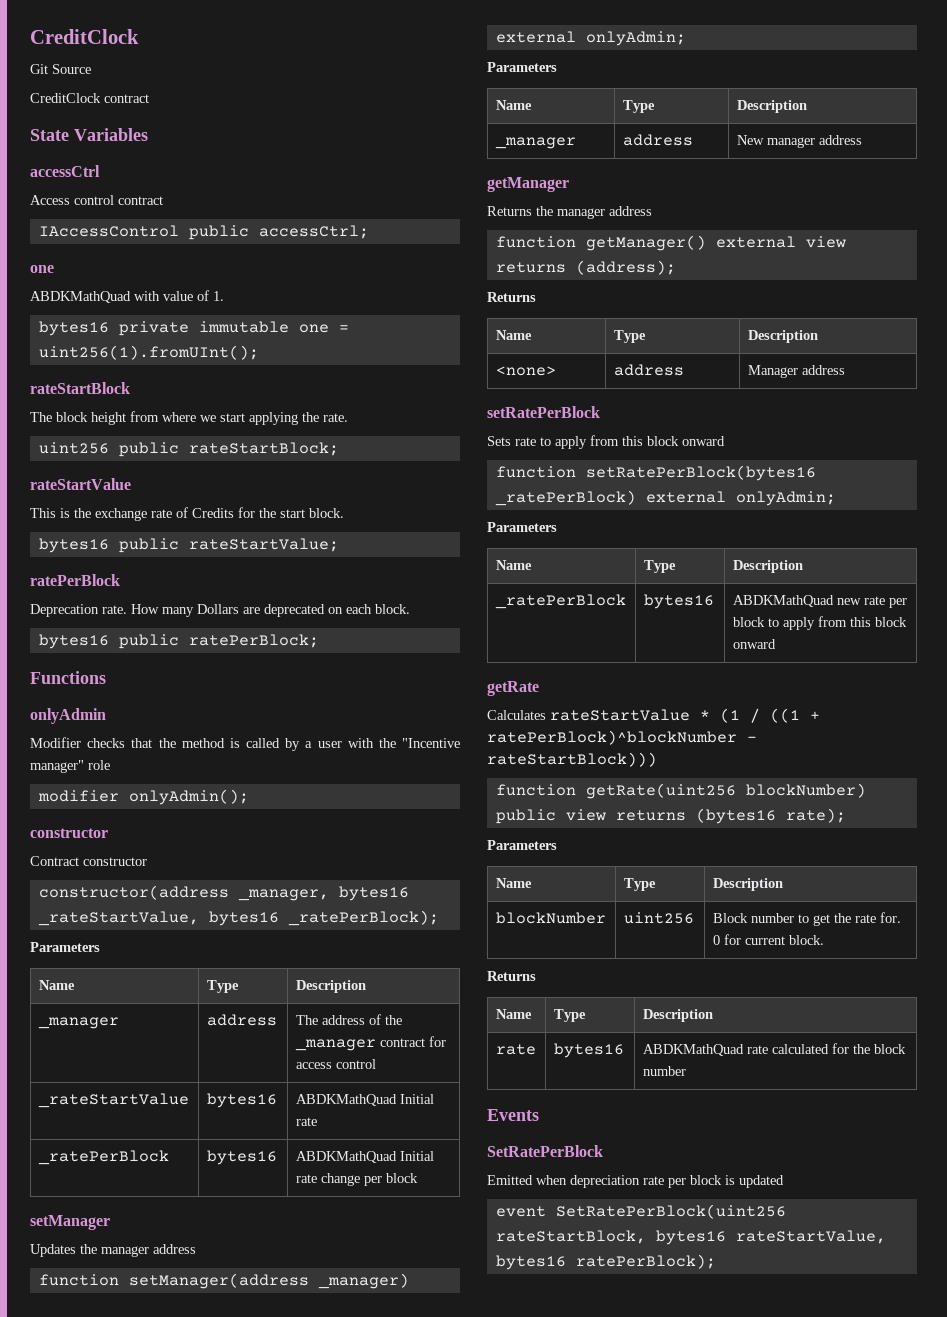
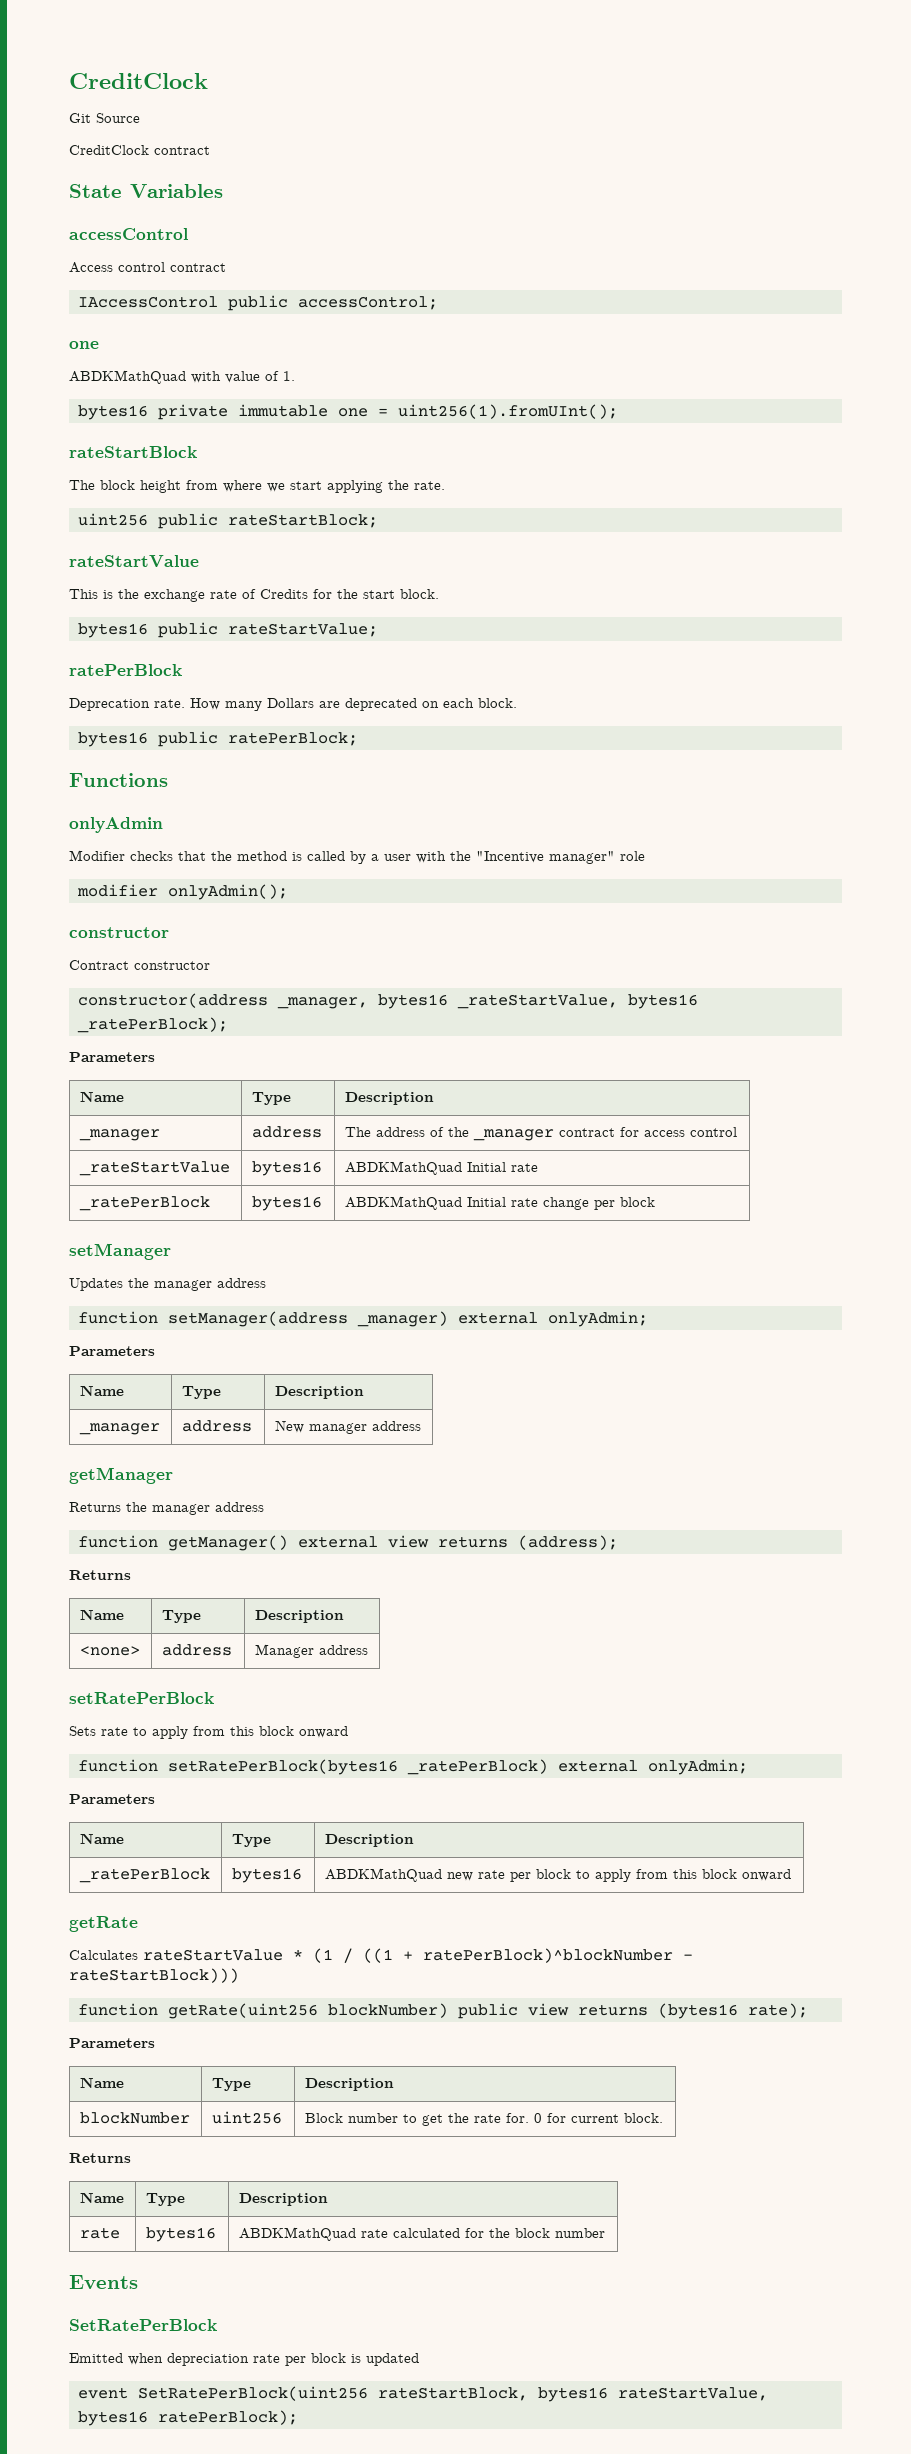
[30,165,100,177] accessCtrl -> [69,228,188,240] accessControl
[258,225,369,239] accessCtrl; -> [297,296,438,310] accessControl;

